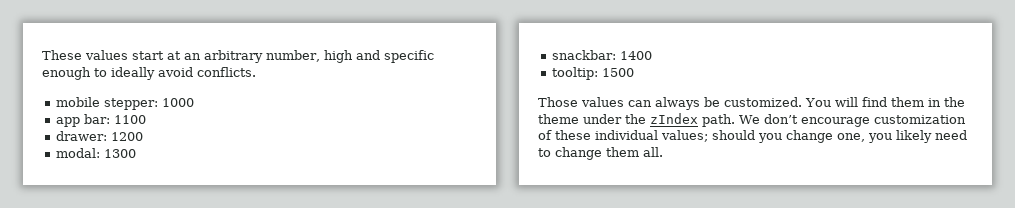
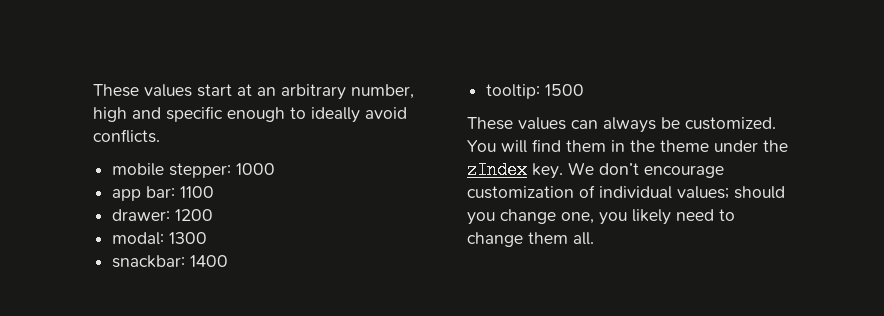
[538,97,578,107] Those -> [467,117,513,130] These
[702,114,735,127] path. -> [532,163,563,179] key.
[555,130,591,140] these -> (595, 191) none

